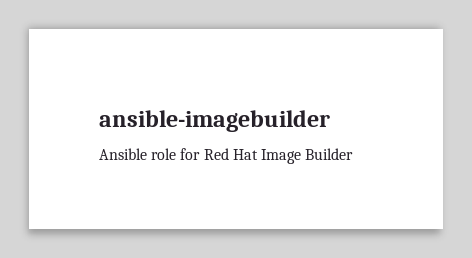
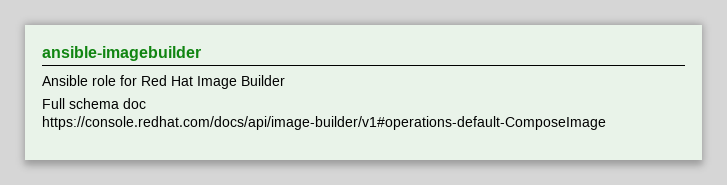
(354, 154) none -> [42,98,146,109] [42,116,606,130] // Full schema doc https://console.redhat.com/docs/api/image-builder/v1#operations-default-ComposeImage

